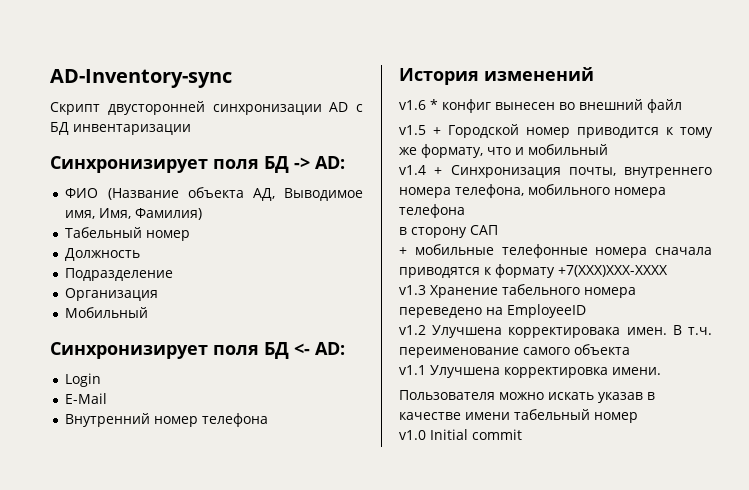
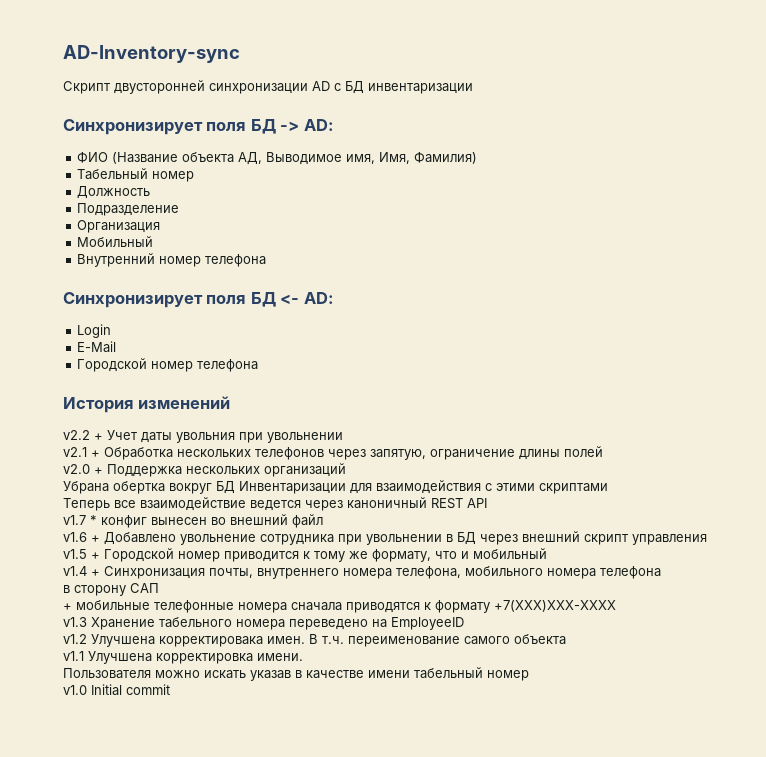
(149, 312) none -> [77,253,267,267] // Внутренний номер телефона
[65,413,151,427] Внутренний -> [77,358,148,372] Городской
[399,100,426,110] v1.6 -> [63,430,343,443] [63,446,603,460] [63,463,346,477] [63,480,608,494] [63,497,487,511] [63,515,86,525] v2.2 + Учет даты увольния при увольнении // v2.1 + Обработка нескольких телефонов через запятую, ограничение длины полей // v2.0 + Поддержка нескольких организаций // Убрана обертка вокруг БД Инвентаризации для взаимодействия с этими скриптами // Теперь все взаимодействие ведется через каноничный REST API // v1.7
(682, 106) none -> [63,531,707,545] // v1.6 + Добавлено увольнение сотрудника при увольнении в БД через внешний скрипт управления

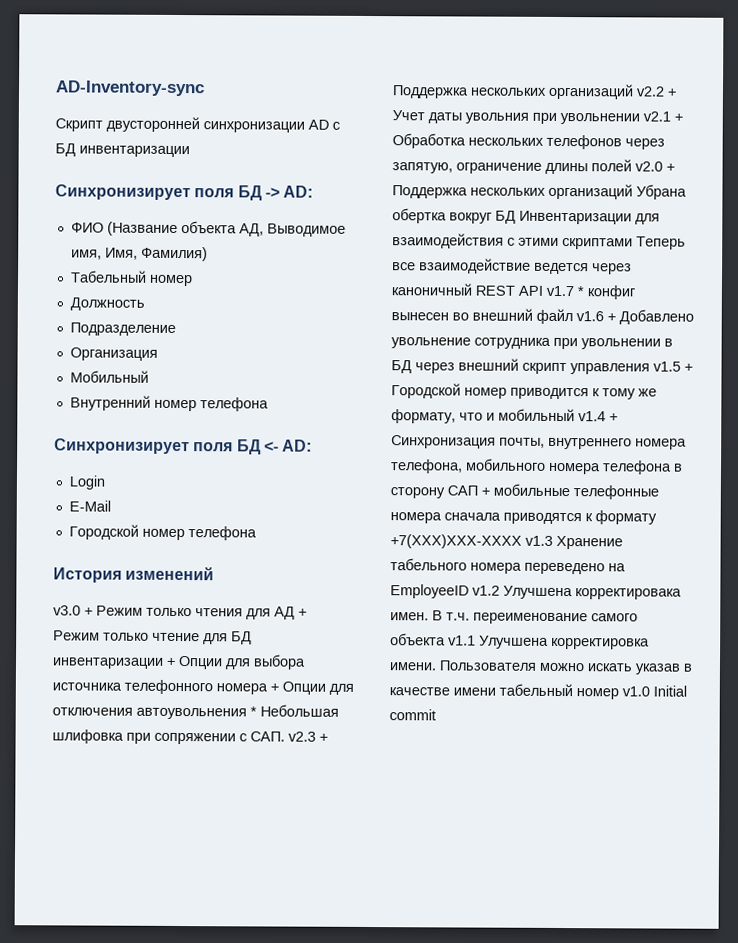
(231, 402) none -> [53,605,307,620] [53,630,252,645] [52,654,306,670] [52,679,354,695] [52,704,339,720] [52,729,328,745] [392,83,634,100] v3.0 + Режим только чтения для АД + Режим только чтение для БД инвентаризации + Опции для выбора источника телефонного номера + Опции для отключения автоувольнения * Небольшая шлифовка при сопряжении с САП. v2.3 + Поддержка нескольких организаций
(343, 437) // -> (640, 118) none
(603, 451) // -> (632, 165) none
(346, 470) // -> (633, 191) none
(608, 488) // -> (633, 244) none
(487, 503) // -> (543, 290) none
(323, 521) // -> (573, 316) none
(707, 539) // -> (650, 369) none
(547, 553) // -> (575, 415) none
(661, 572) // -> (672, 467) none
(159, 588) // -> (478, 490) none
(616, 606) // -> (522, 541) none
(464, 623) // -> (469, 591) none
(566, 639) // -> (446, 639) none
(303, 657) // -> (437, 666) none
(529, 675) // -> (619, 694) none

